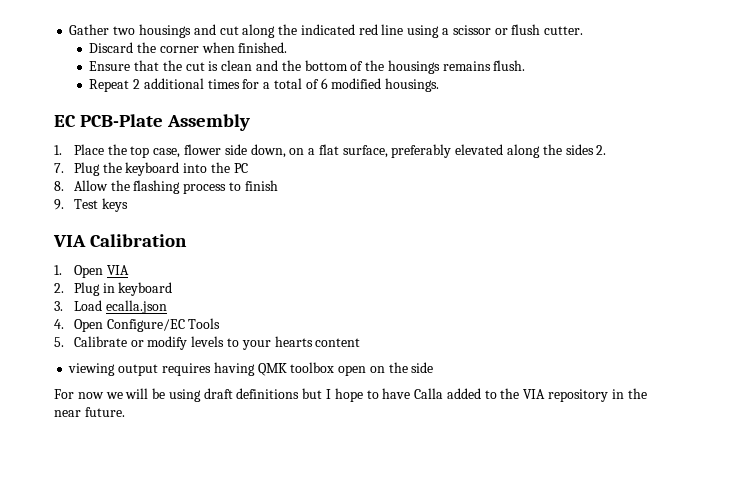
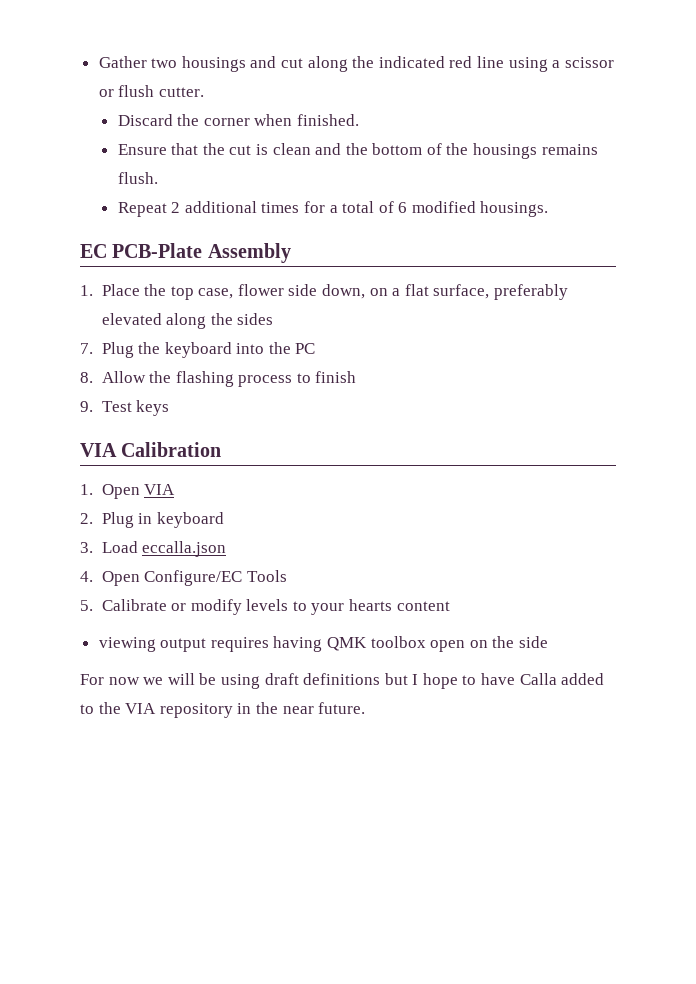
[596,145,607,155] 2. -> (274, 319) none
[105,300,167,314] ecalla.json -> [142,541,227,557] eccalla.json

